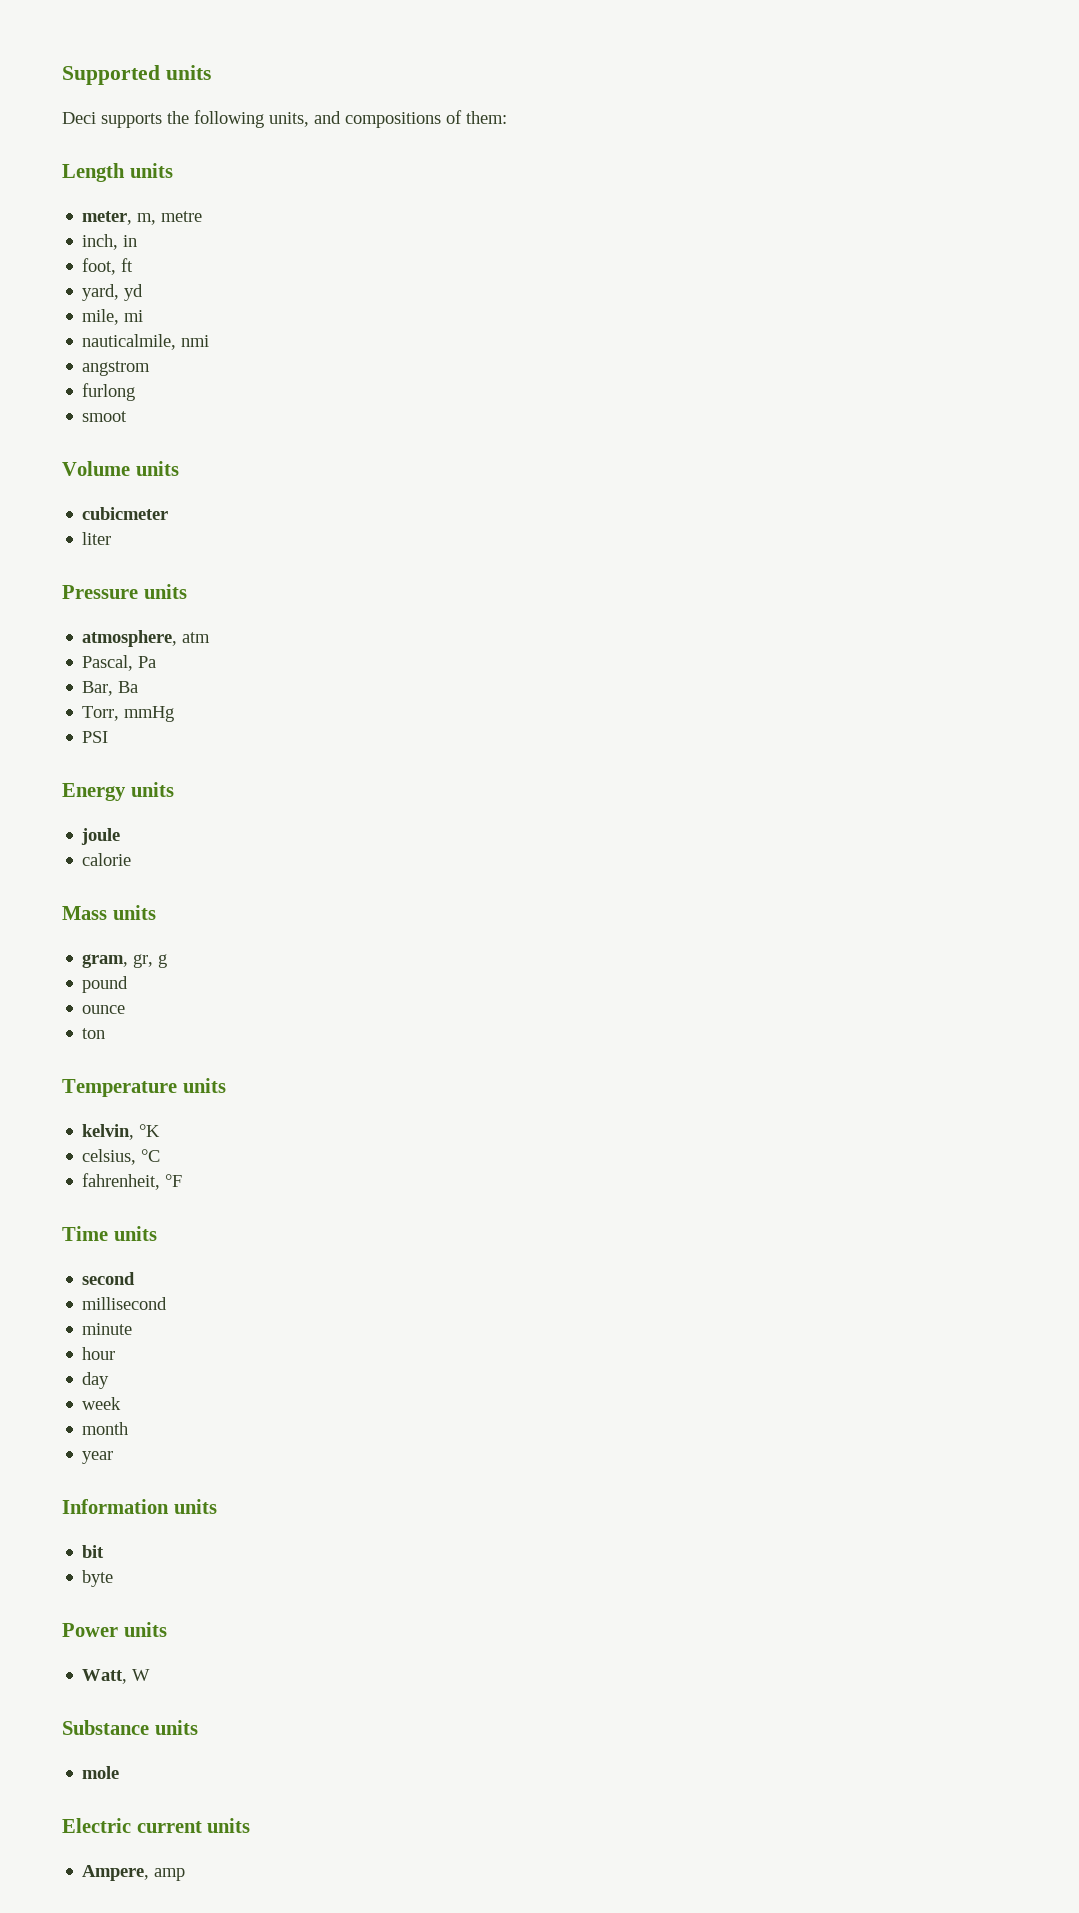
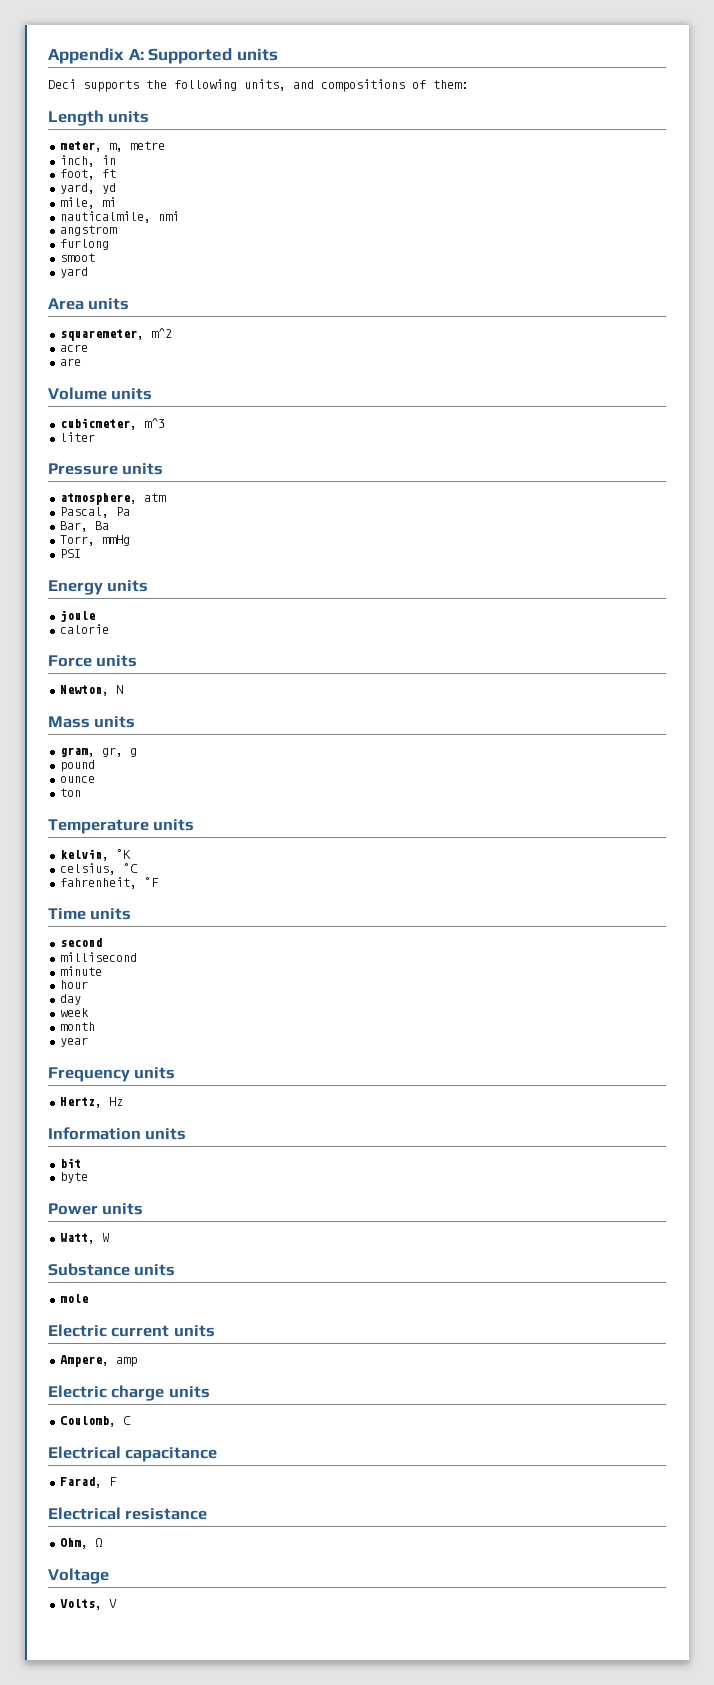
(62, 75) none -> [48,48,144,64] Appendix A:
(128, 416) none -> [59,267,88,278] [48,298,130,310] [59,328,172,341] [59,344,88,352] [59,358,81,366] // yard // Area units // squaremeter, m^2 // acre // are
[82,507,169,520] cubicmeter -> [59,418,165,430] cubicmeter, m^3
(132, 859) none -> [48,655,138,667] [59,685,123,696] // Force units // Newton, N
(114, 1457) none -> [48,1067,176,1082] [59,1097,123,1108] // Frequency units // Hertz, Hz
(186, 1874) none -> [48,1385,210,1401] [59,1416,131,1427] [48,1446,218,1462] [59,1477,117,1488] [48,1507,208,1520] [59,1538,102,1549] [48,1568,109,1584] [59,1599,117,1610] // Electric charge units // Coulomb, C // Electrical capacitance // Farad, F // Electrical resistance // Ohm, Ω // Voltage // Volts, V

